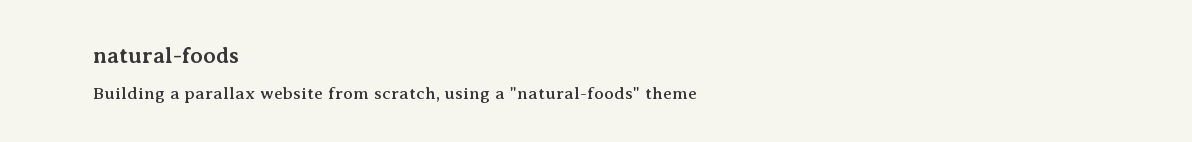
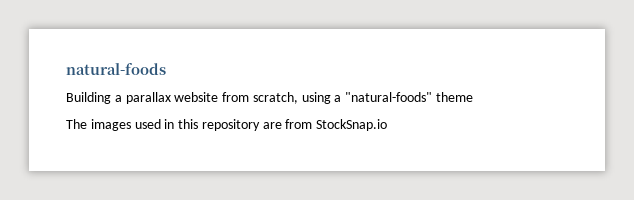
(697, 93) none -> [66,119,388,131] // The images used in this repository are from StockSnap.io

